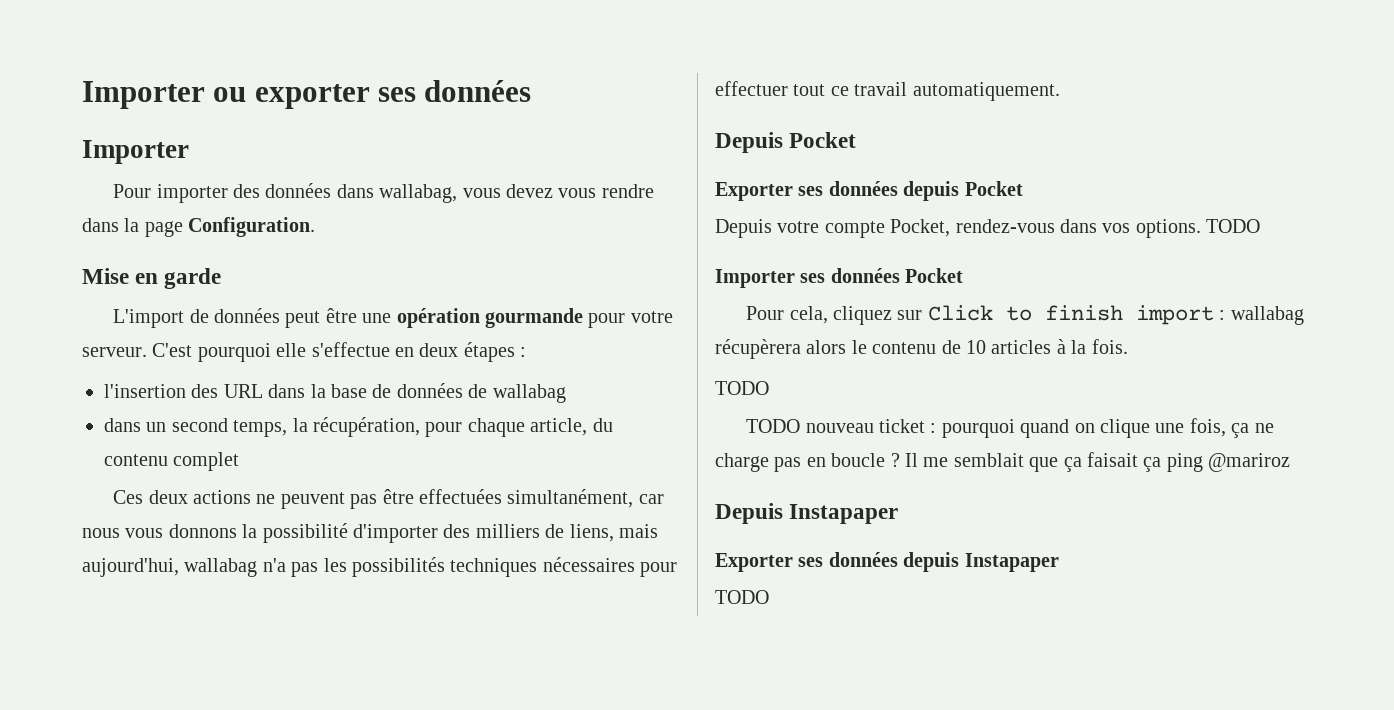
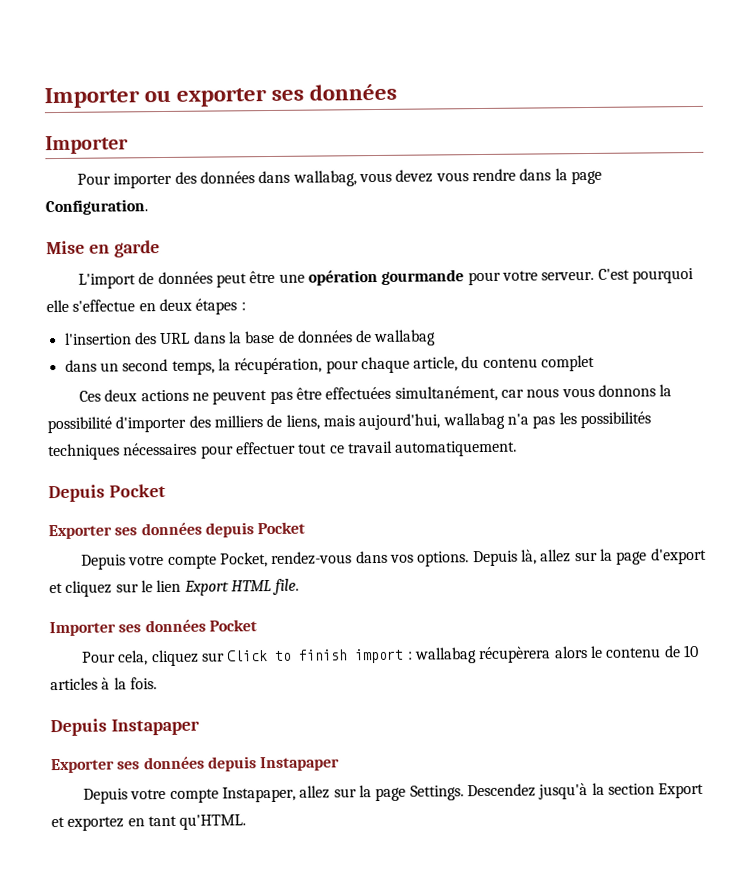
[1206,219,1261,233] TODO -> [472,547,707,567] [49,578,300,597] Depuis là, allez sur la page d'export et cliquez sur le lien Export HTML file.
[715,381,769,395] [746,418,1274,438] [715,452,1291,472] // TODO // TODO nouveau ticket : pourquoi quand on clique une fois, ça ne charge pas en boucle ? Il me semblait que ça faisait ça ping @mariroz -> (157, 683) none
[715,590,769,604] TODO -> [83,782,705,804] [51,814,247,831] Depuis votre compte Instapaper, allez sur la page Settings. Descendez jusqu'à la section Export et exportez en tant qu'HTML.

